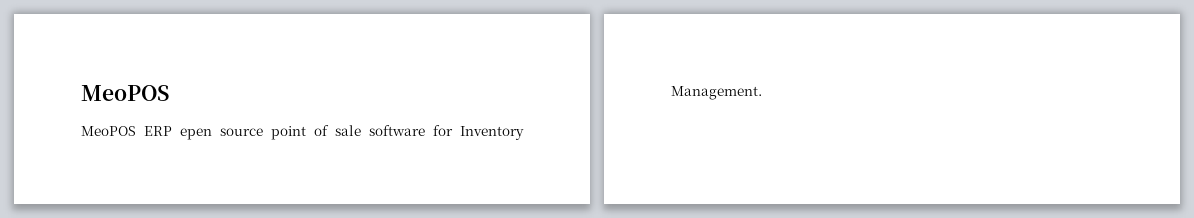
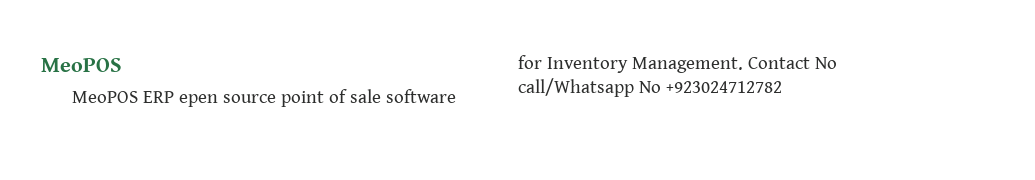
(762, 93) none -> [747,57,837,69] [518,78,782,97] Contact No call/Whatsapp No +923024712782

